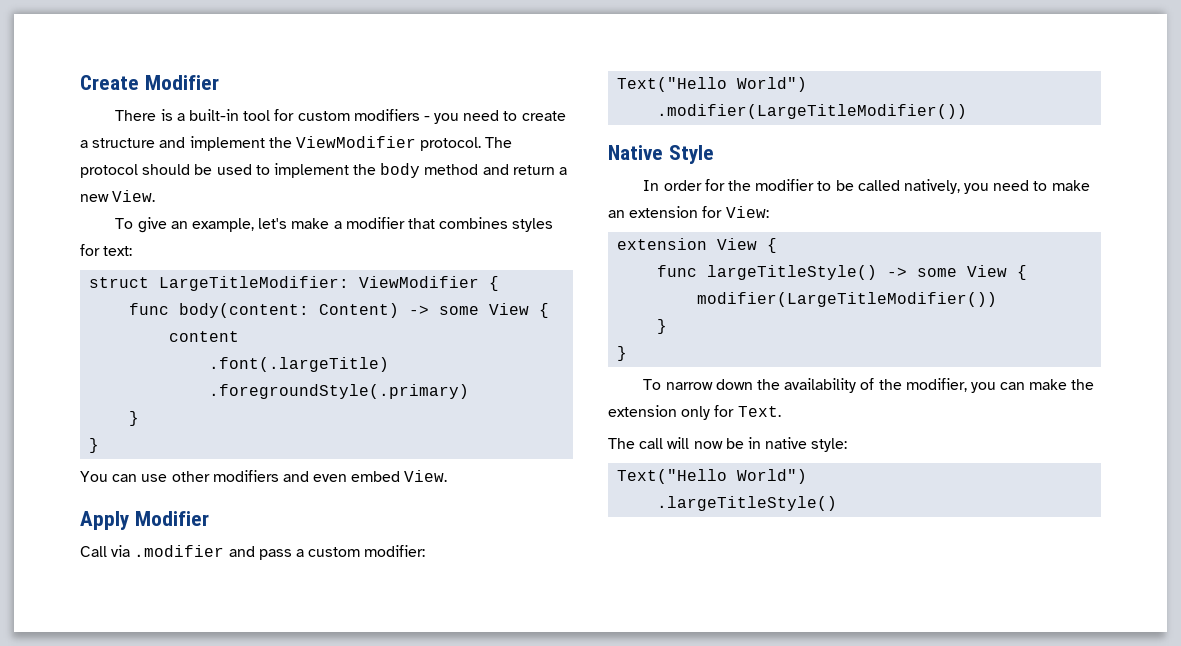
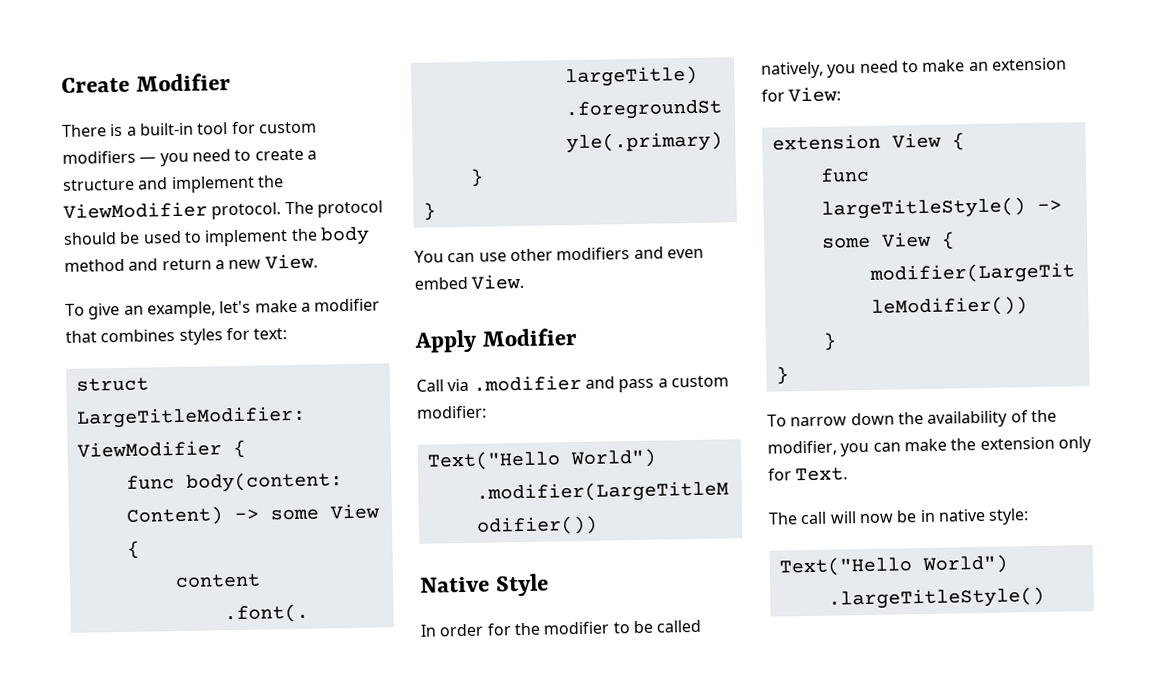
[423,116,430,121] - -> [139,156,157,163] —

